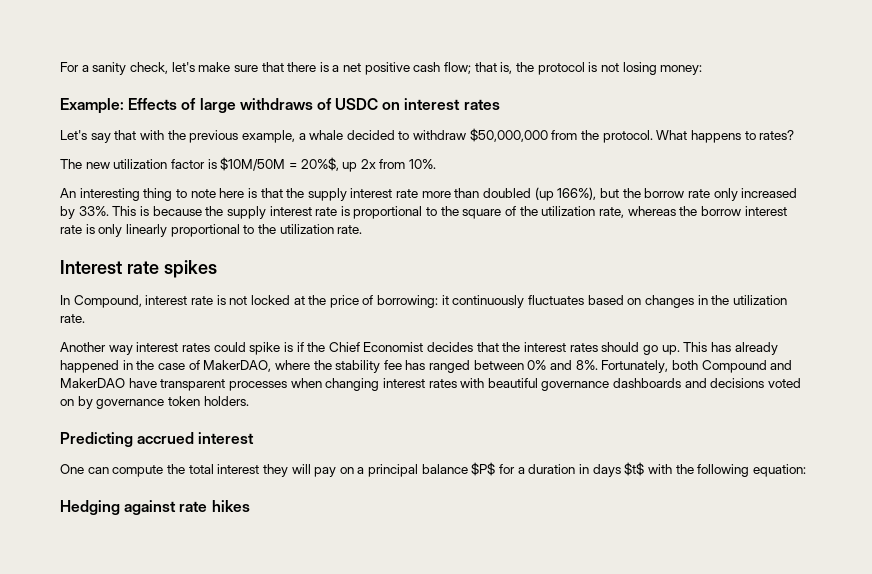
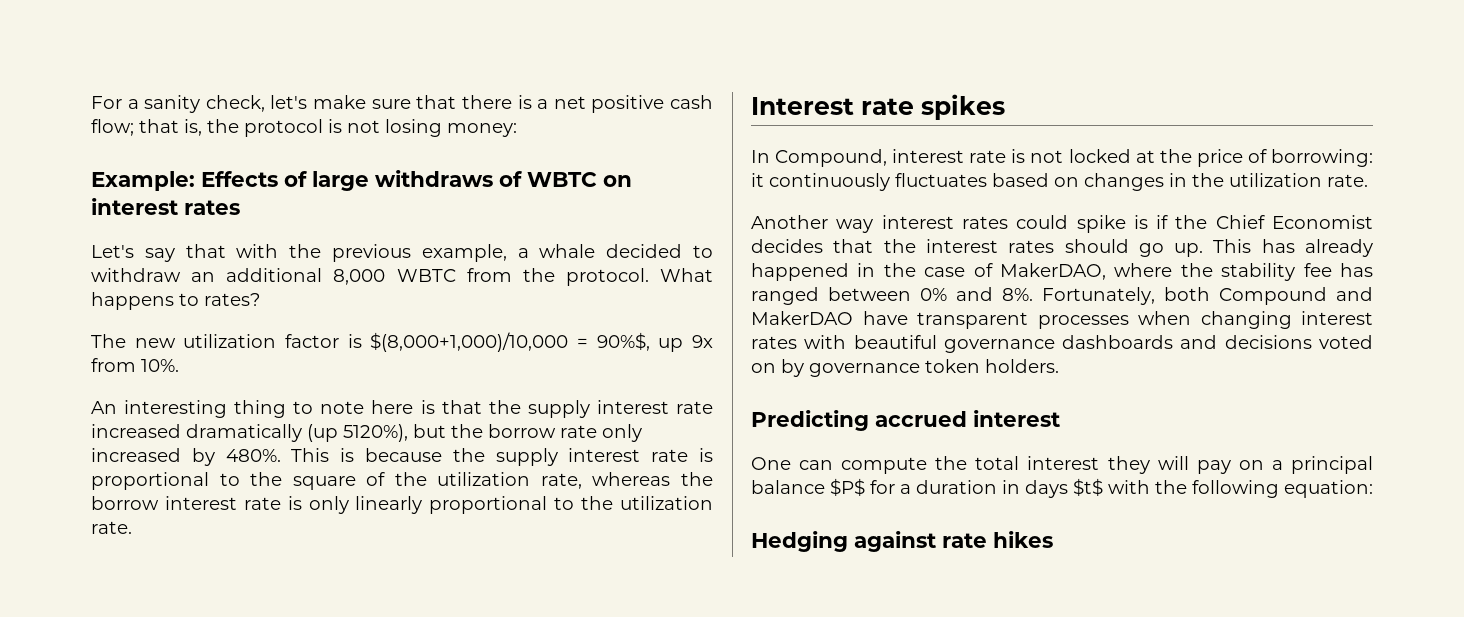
[335,98,379,110] USDC -> [527,172,597,187] WBTC
[469,128,548,142] $50,000,000 -> [191,268,456,285] an additional 8,000 WBTC
[220,157,376,172] $10M/50M = 20%$, up 2x -> [370,332,713,352] $(8,000+1,000)/10,000 = 90%$, up 9x
[421,187,597,201] more than doubled (up 166%), -> [91,424,408,442] increased dramatically (up 5120%),
[78,206,109,216] 33%. -> [225,449,281,462] 480%.

